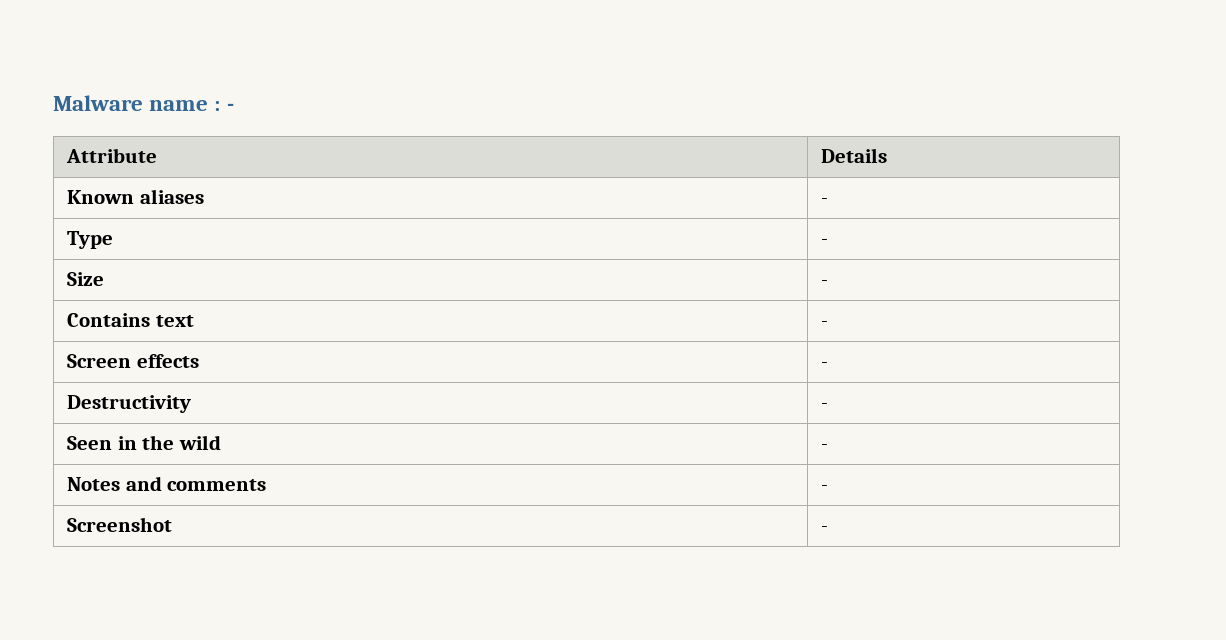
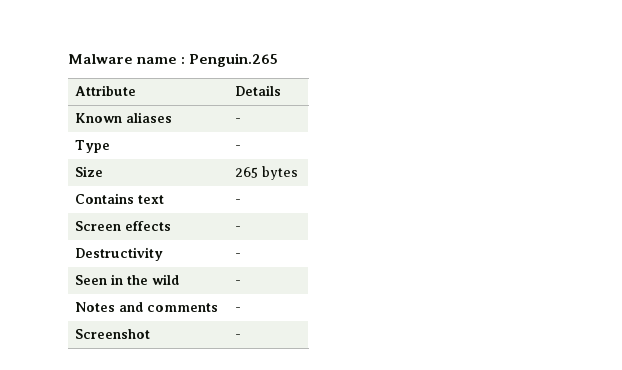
[226,103,234,111] - -> [189,53,279,67] Penguin.265
[821,280,829,286] - -> [235,166,299,180] 265 bytes

